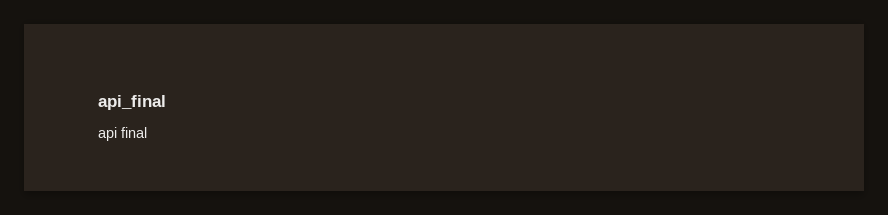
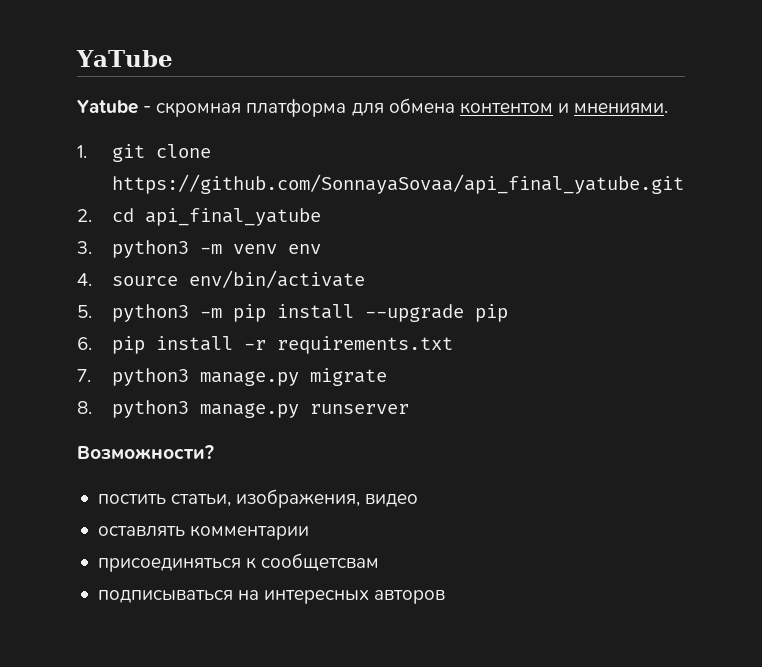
[98,95,166,110] [98,127,147,141] api_final // api final -> [76,50,173,67] [77,98,669,117] [77,144,212,162] [112,174,685,194] [77,208,322,226] [77,240,322,258] [77,270,366,288] [77,304,509,322] [77,336,454,354] [77,368,388,386] [77,400,410,418] [77,445,214,460] [97,489,419,508] [97,525,310,540] [97,553,380,572] [97,590,446,604] YaTube // Yatube - скромная платформа для обмена контентом и мнениями. // 1. git clone https://github.com/SonnayaSovaa/api_final_yatube.git // 2. cd api_final_yatube // 3. python3 -m venv env // 4. source env/bin/activate // 5. python3 -m pip install --upgrade pip // 6. pip install -r requirements.txt // 7. python3 manage.py migrate // 8. python3 manage.py runserver // Возможности? // постить статьи, изображения, видео // оставлять комментарии // присоединяться к сообщетсвам // подписываться на интересных авторов

